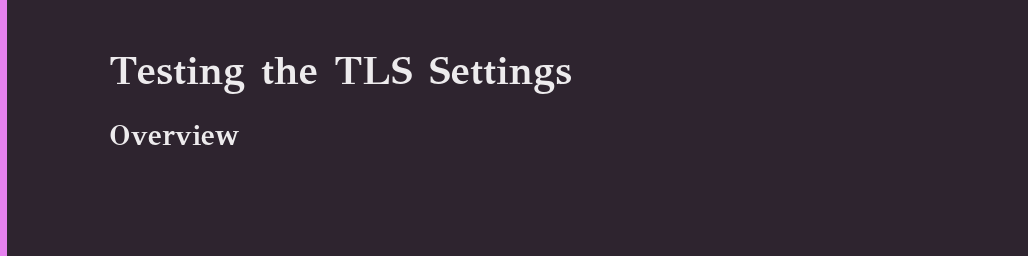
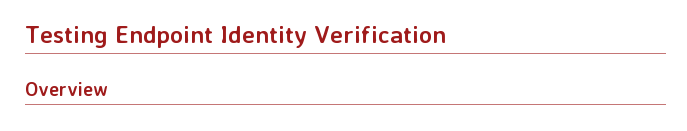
[260,56,572,94] the TLS Settings -> [114,26,446,48] Endpoint Identity Verification

